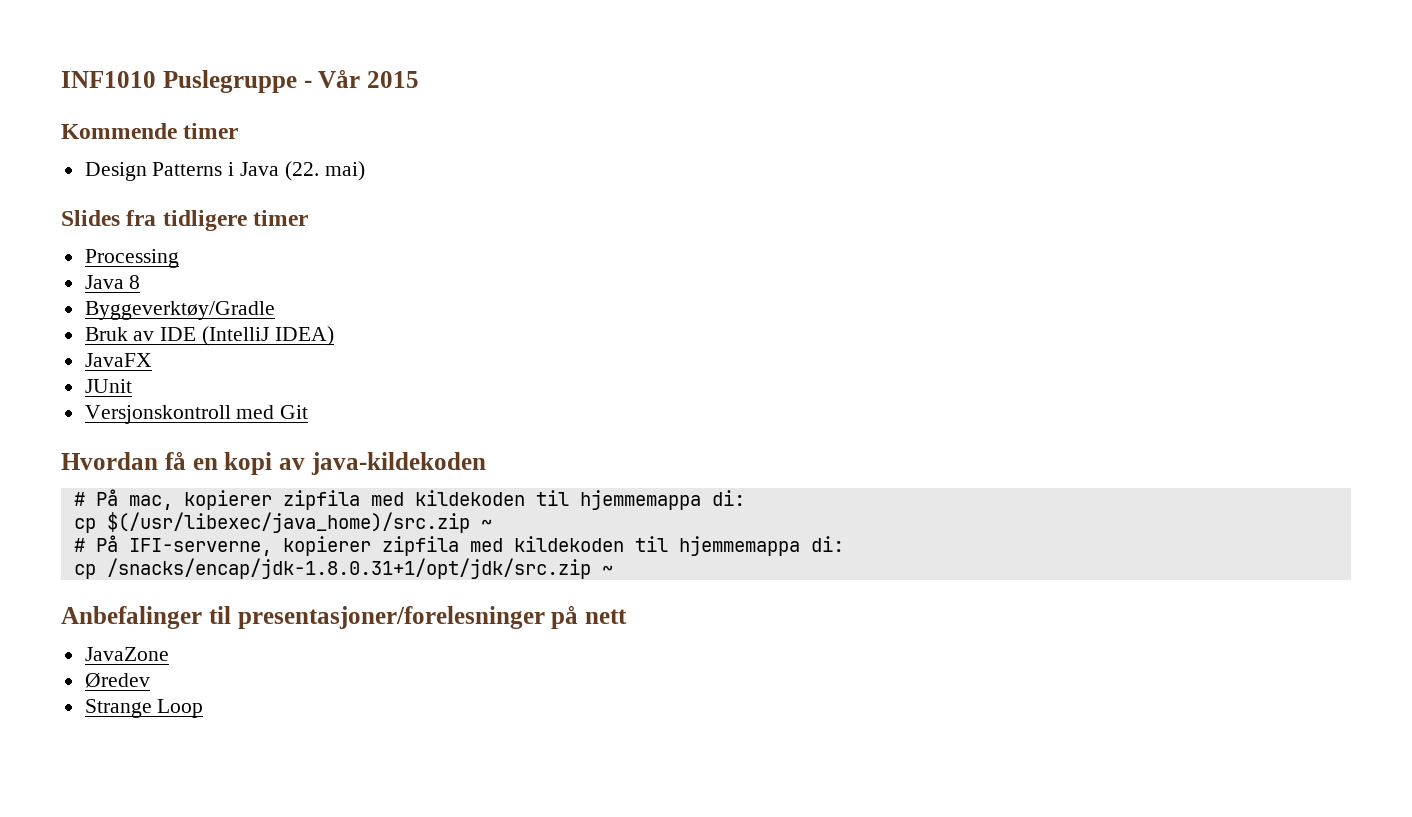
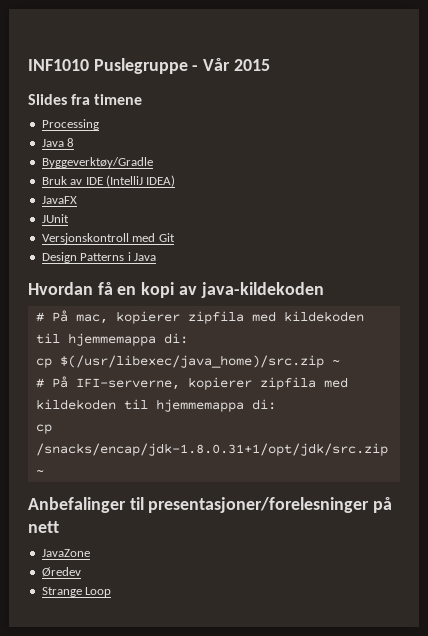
[61,123,239,139] [84,161,365,181] // Kommende timer // Design Patterns i Java (22. mai) -> (270, 65) none
[162,210,309,231] tidligere timer -> [94,94,143,105] timene
(309, 412) none -> [41,252,156,263] // Design Patterns i Java

